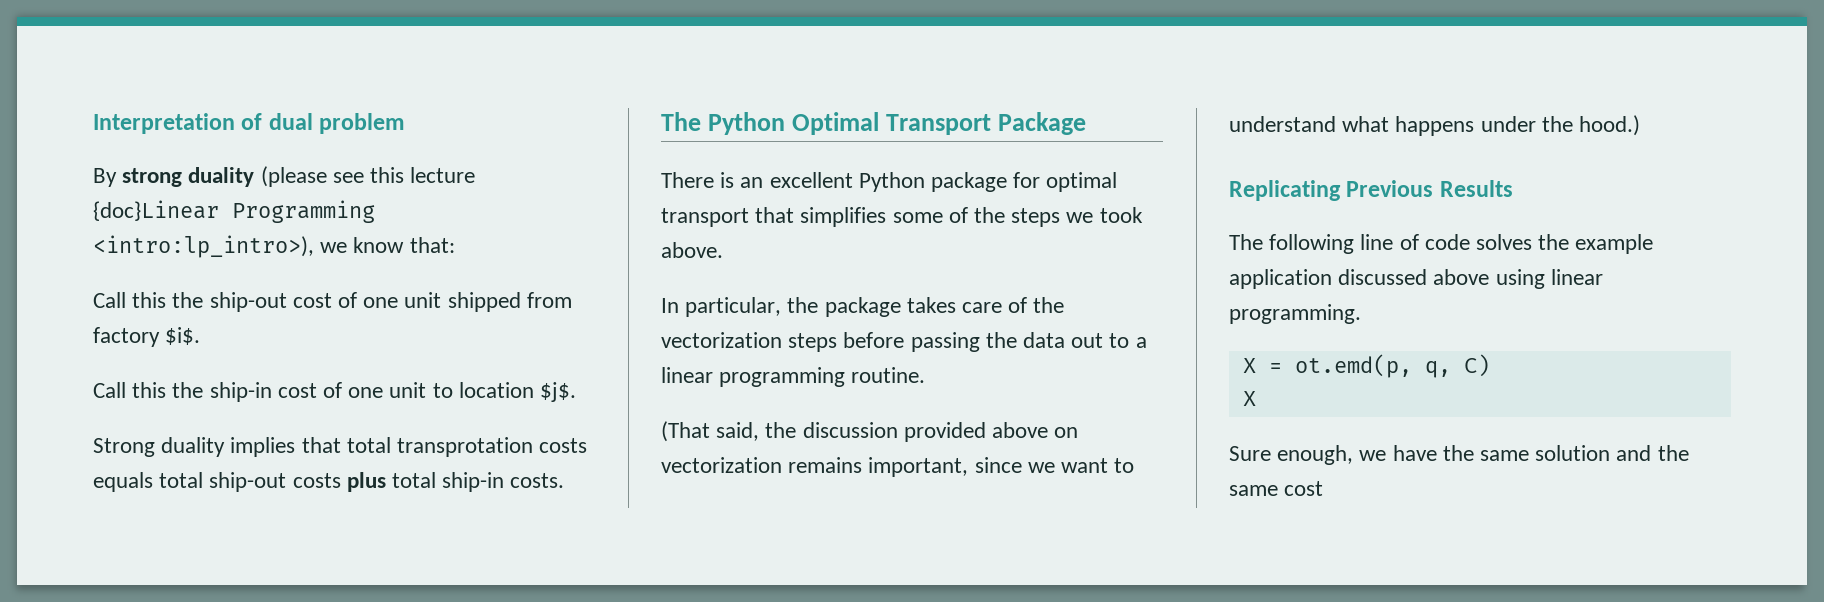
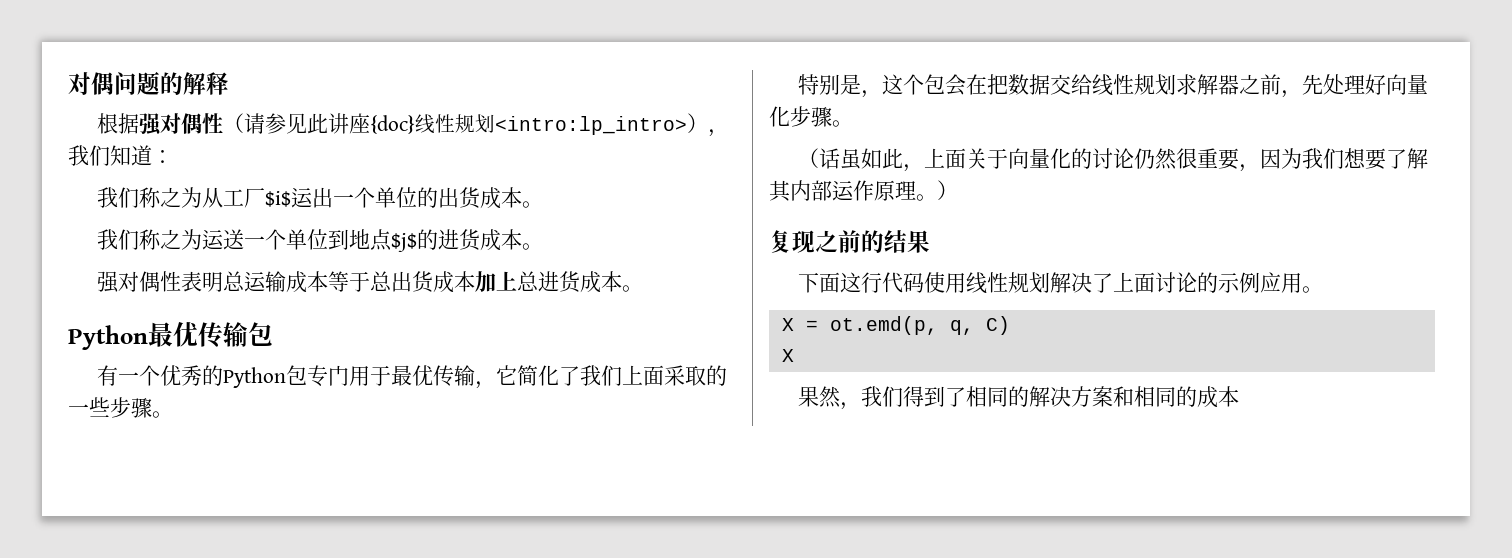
[93,113,406,134] [93,166,476,187] [93,200,375,223] [93,235,455,258] [93,292,572,312] [93,327,201,347] [93,382,577,402] [93,437,588,457] [93,472,565,492] [661,112,1086,135] [661,172,1118,192] [661,207,1143,227] [661,242,723,258] [661,297,1065,317] [661,332,1147,352] [661,367,926,387] [661,421,1079,442] [661,457,1135,477] [1229,115,1641,136] [1229,180,1513,201] [1229,234,1654,254] [1229,269,1603,289] [1229,304,1361,324] Interpretation of dual problem // By strong duality (please see this lecture {doc}Linear Programming <intro:lp_intro>), we know that: // Call this the ship-out cost of one unit shipped from factory $i$. // Call this the ship-in cost of one unit to location $j$. // Strong duality implies that total transprotation costs equals total ship-out costs plus total ship-in costs. // The Python Optimal Transport Package // There is an excellent Python package for optimal transport that simplifies some of the steps we took above. // In particular, the package takes care of the vectorization steps before passing the data out to a linear programming routine. // (That said, the discussion provided above on vectorization remains important, since we want to understand what happens under the hood.) // Replicating Previous Results // The following line of code solves the example application discussed above using linear programming. -> [68,71,229,95] [97,113,730,137] [68,145,173,166] [97,187,544,209] [97,229,544,252] [97,271,644,293] [68,321,273,350] [97,365,728,389] [68,397,173,418] [798,74,1429,98] [769,106,853,127] [798,148,1429,172] [769,180,958,202] [769,230,930,253] [798,272,1324,294] 对偶问题的解释 // 根据强对偶性（请参见此讲座{doc}线性规划<intro:lp_intro>），我们知道： // 我们称之为从工厂$i$运出一个单位的出货成本。 // 我们称之为运送一个单位到地点$j$的进货成本。 // 强对偶性表明总运输成本等于总出货成本加上总进货成本。 // Python最优传输包 // 有一个优秀的Python包专门用于最优传输，它简化了我们上面采取的一些步骤。 // 特别是，这个包会在把数据交给线性规划求解器之前，先处理好向量化步骤。 // （话虽如此，上面关于向量化的讨论仍然很重要，因为我们想要了解其内部运作原理。） // 复现之前的结果 // 下面这行代码使用线性规划解决了上面讨论的示例应用。
[1229,445,1689,465] [1229,481,1324,496] Sure enough, we have the same solution and the same cost -> [798,386,1240,410] 果然，我们得到了相同的解决方案和相同的成本

